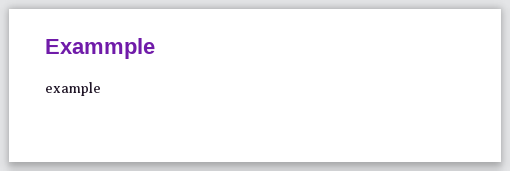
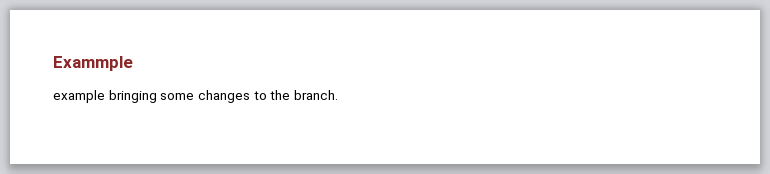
(101, 89) none -> [108,90,338,103] bringing some changes to the branch.

